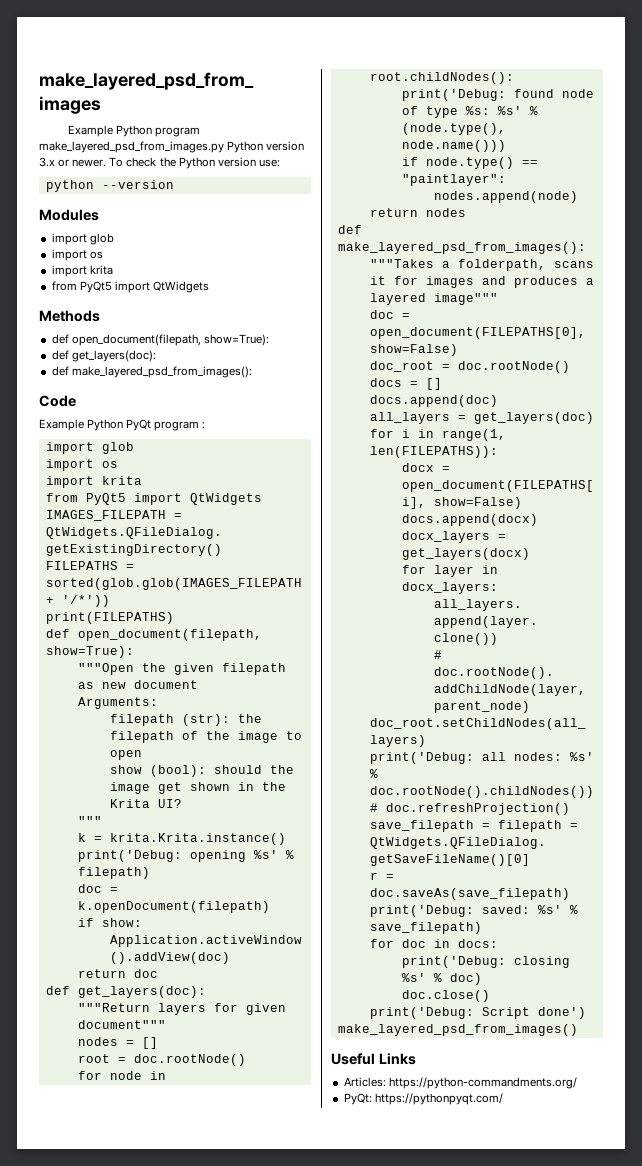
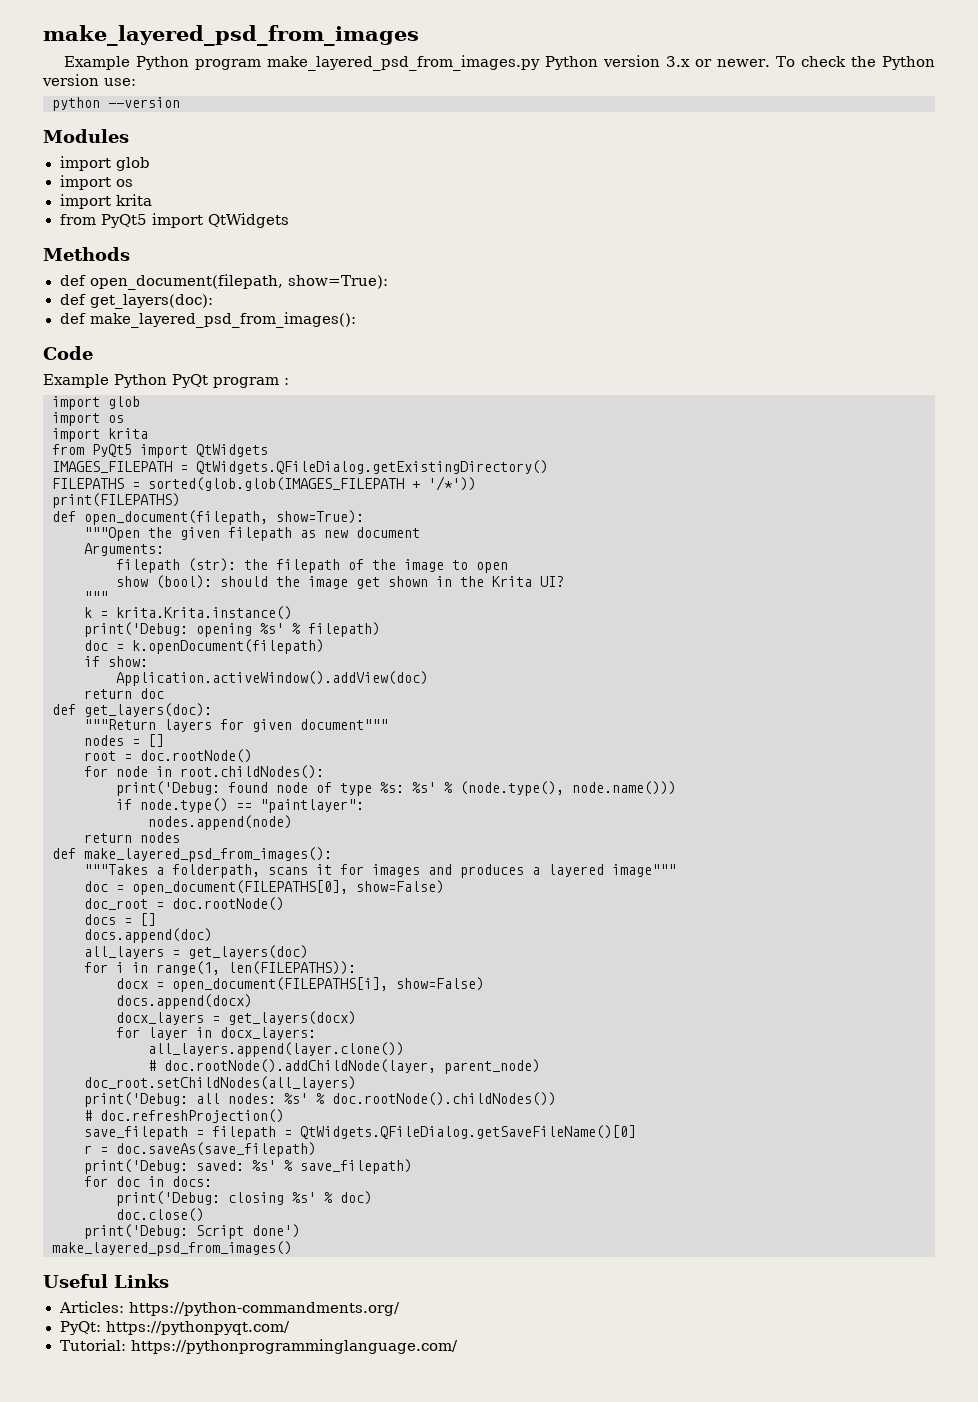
(503, 1099) none -> [59,1339,458,1354] // Tutorial: https://pythonprogramminglanguage.com/

